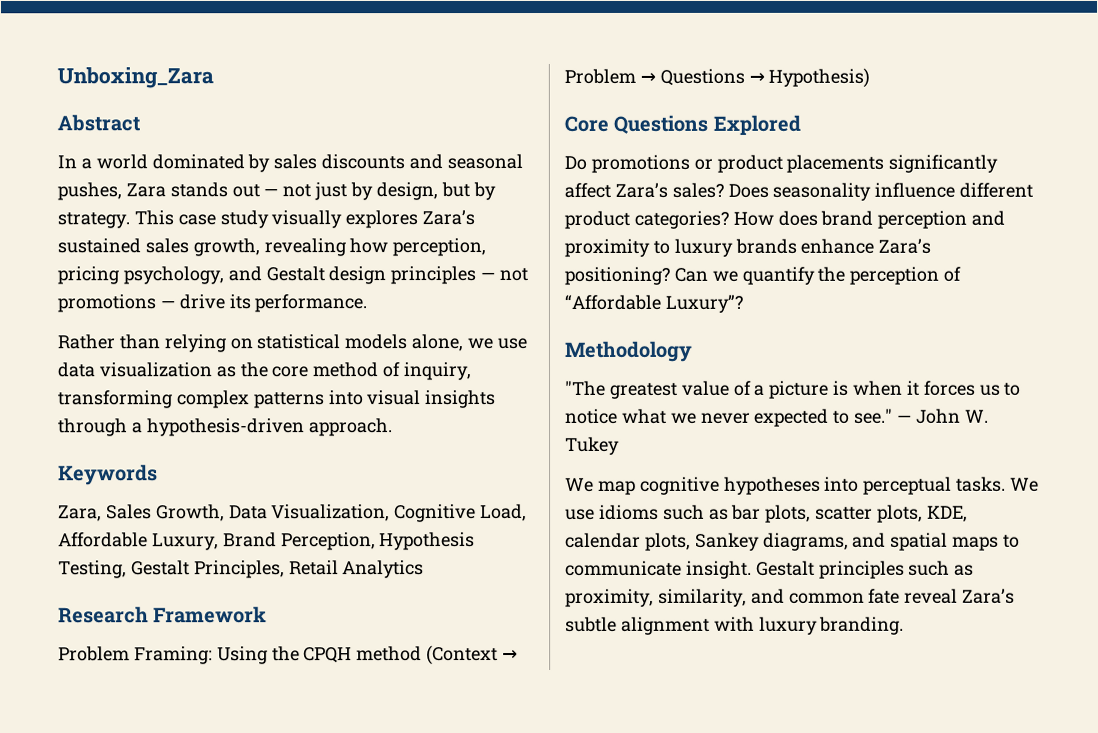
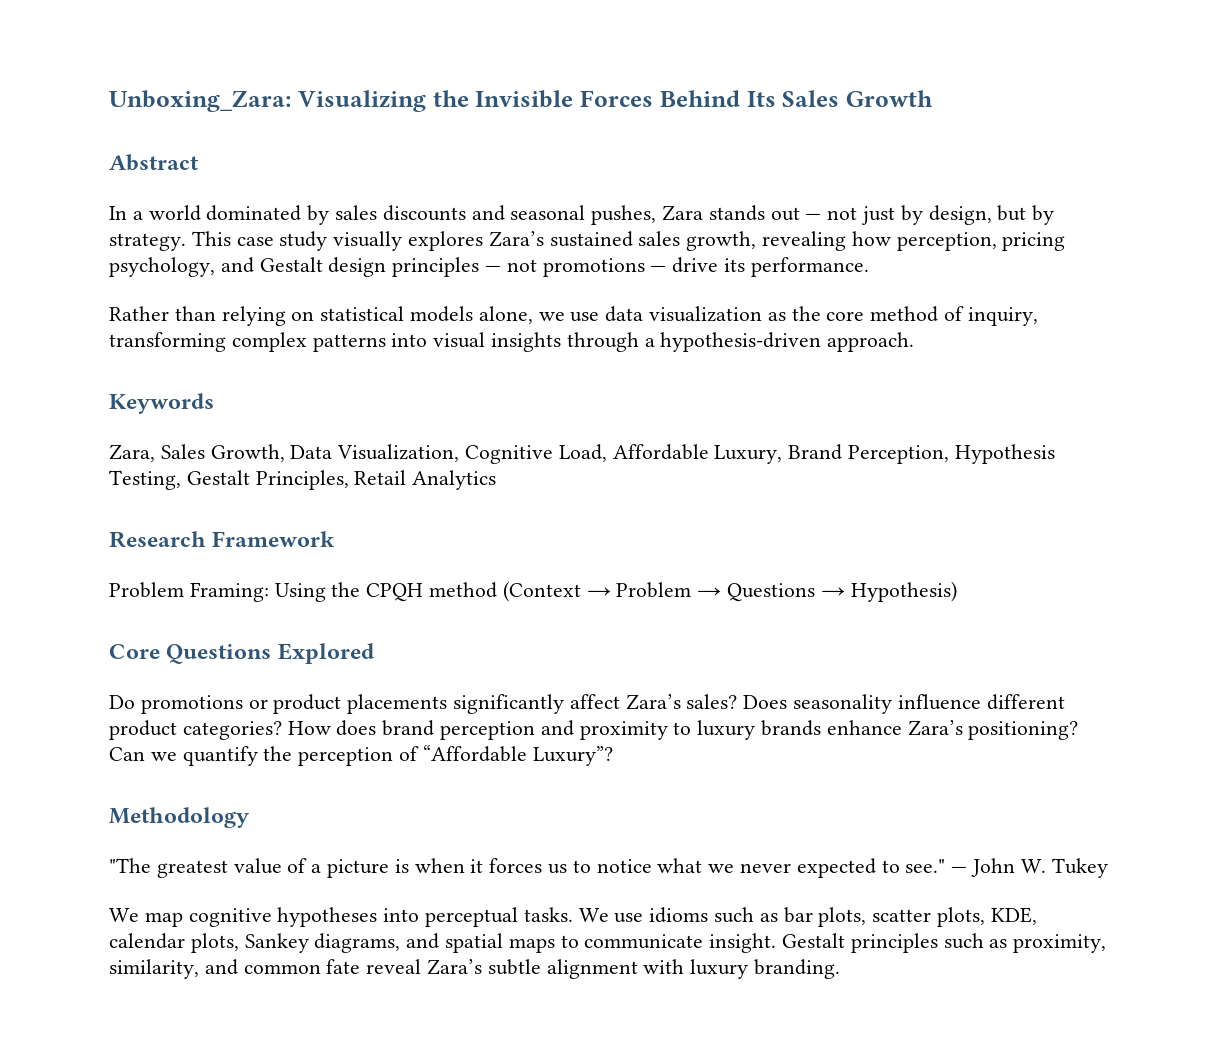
[57,67,214,89] Unboxing_Zara -> [109,90,933,112] Unboxing_Zara: Visualizing the Invisible Forces Behind Its Sales Growth

